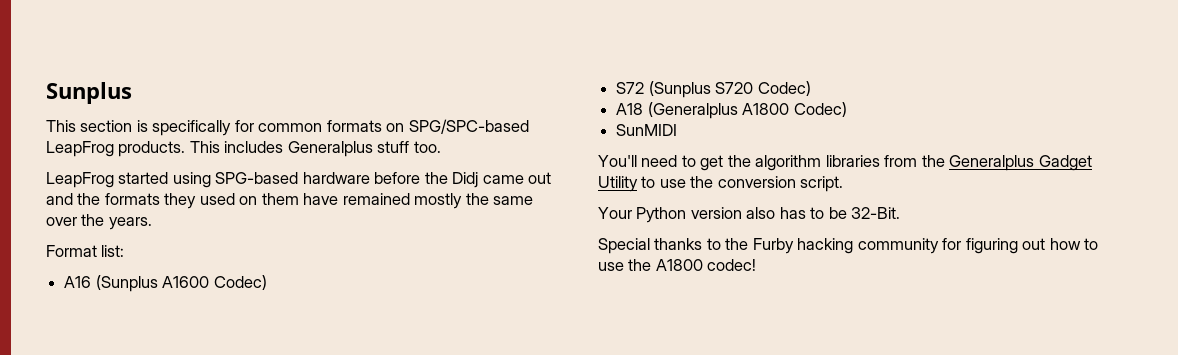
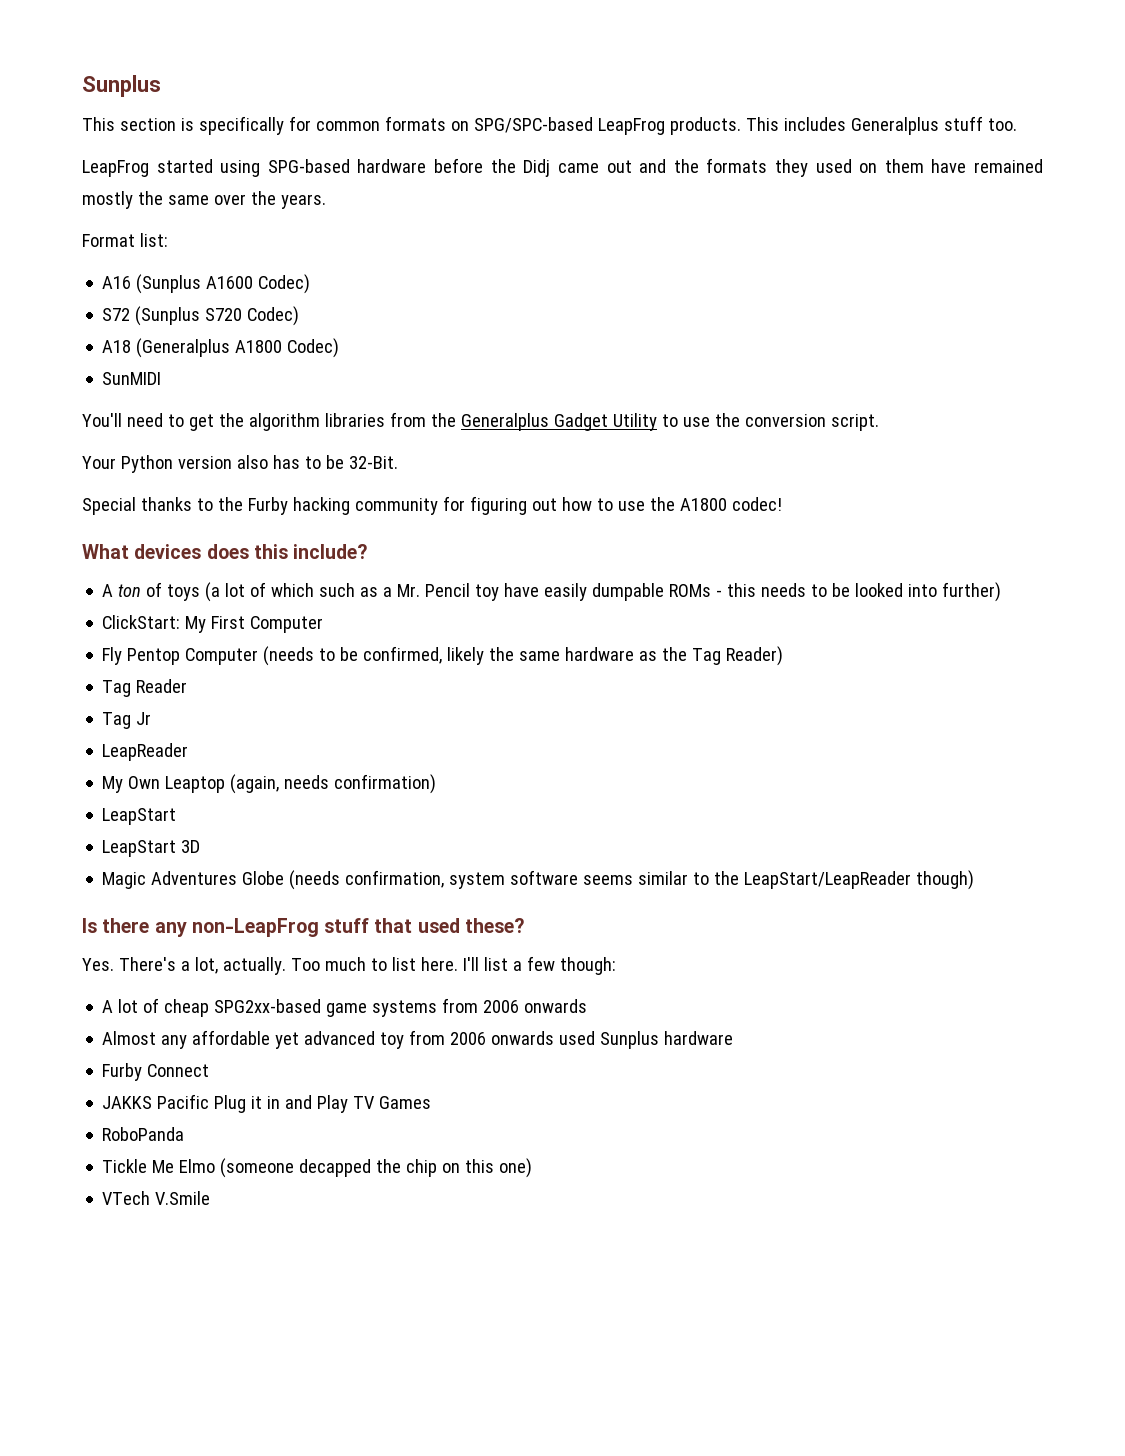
(757, 265) none -> [82,544,368,559] [102,582,1002,602] [102,615,324,633] [102,646,784,666] [102,679,188,697] [102,712,152,729] [102,743,189,761] [102,774,437,794] [102,808,177,825] [102,840,201,857] [102,870,975,890] [82,918,524,937] [82,956,616,975] [102,998,588,1017] [102,1030,734,1049] [102,1063,210,1081] [102,1094,432,1113] [102,1127,185,1141] [102,1158,533,1178] [102,1191,211,1205] // What devices does this include? // A ton of toys (a lot of which such as a Mr. Pencil toy have easily dumpable ROMs - this needs to be looked into further) // ClickStart: My First Computer // Fly Pentop Computer (needs to be confirmed, likely the same hardware as the Tag Reader) // Tag Reader // Tag Jr // LeapReader // My Own Leaptop (again, needs confirmation) // LeapStart // LeapStart 3D // Magic Adventures Globe (needs confirmation, system software seems similar to the LeapStart/LeapReader though) // Is there any non-LeapFrog stuff that used these? // Yes. There's a lot, actually. Too much to list here. I'll list a few though: // A lot of cheap SPG2xx-based game systems from 2006 onwards // Almost any affordable yet advanced toy from 2006 onwards used Sunplus hardware // Furby Connect // JAKKS Pacific Plug it in and Play TV Games // RoboPanda // Tickle Me Elmo (someone decapped the chip on this one) // VTech V.Smile

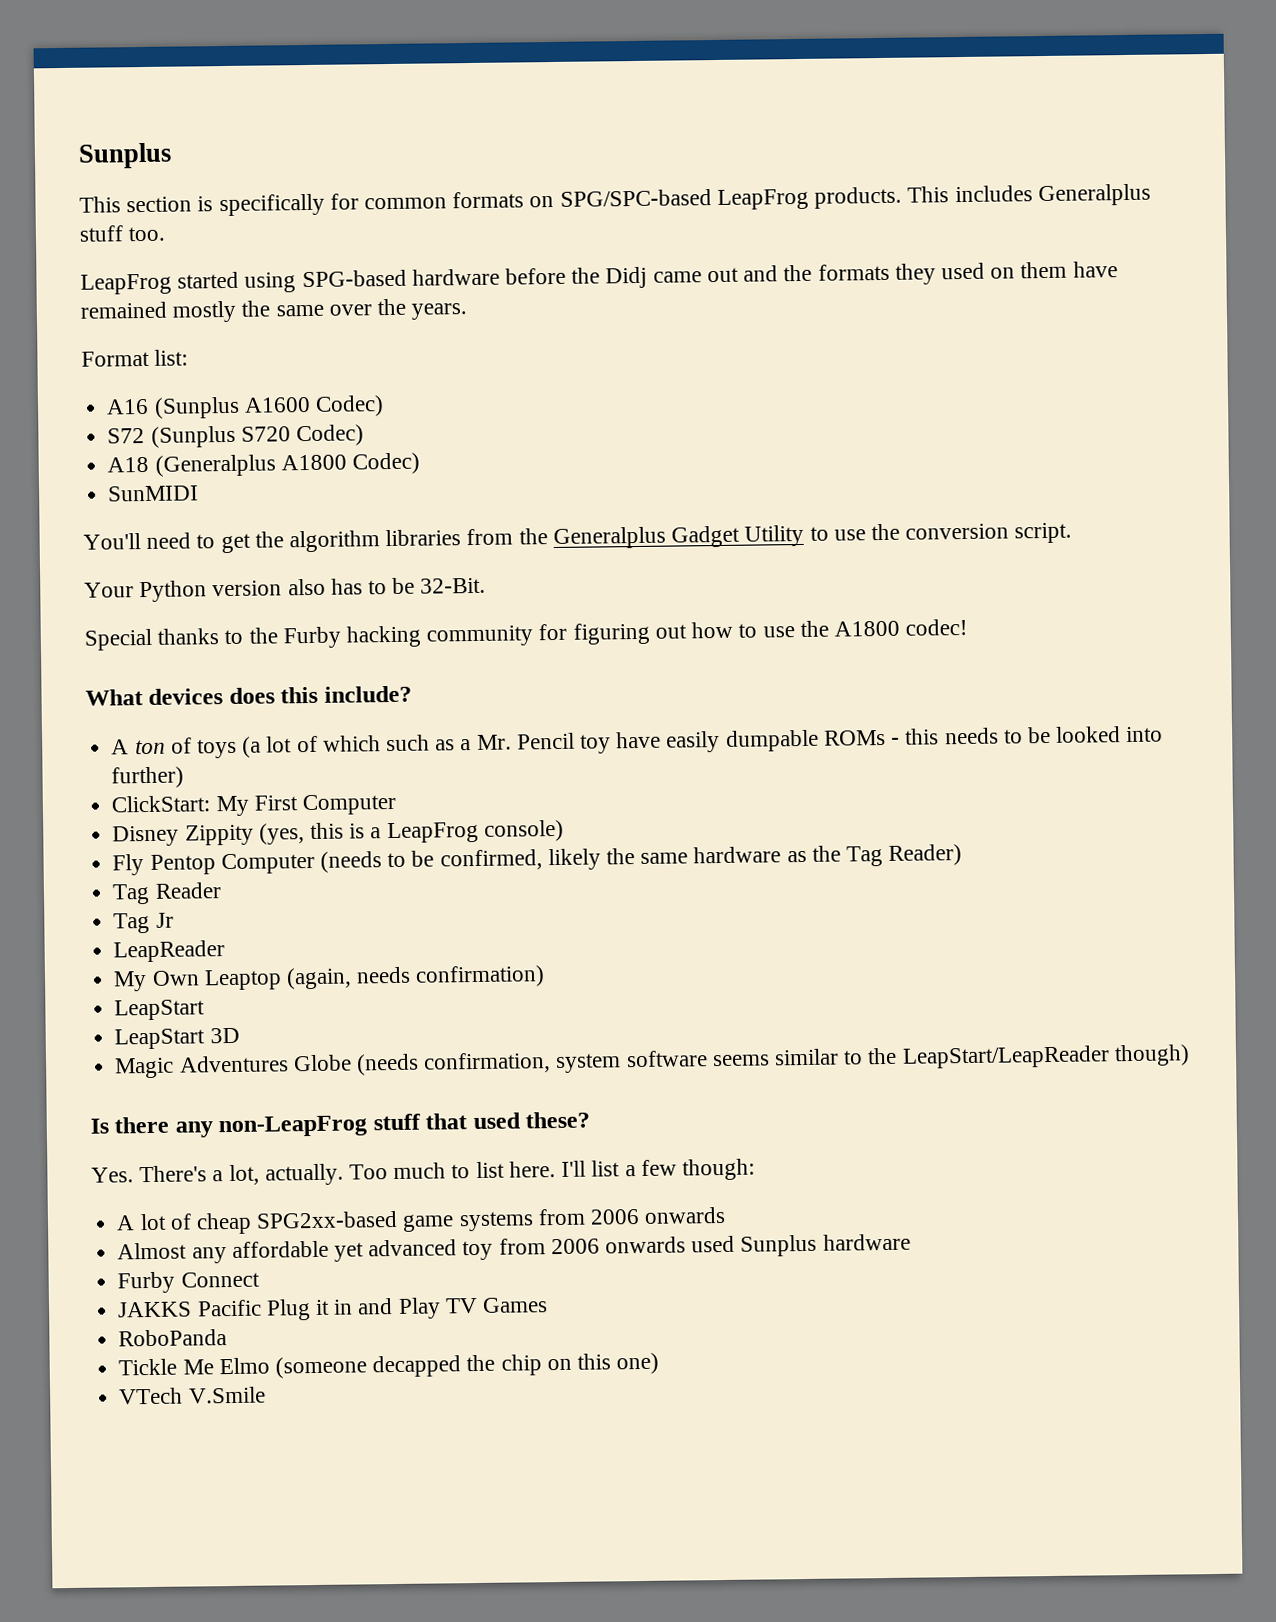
(324, 624) none -> [112,819,564,847] // Disney Zippity (yes, this is a LeapFrog console)

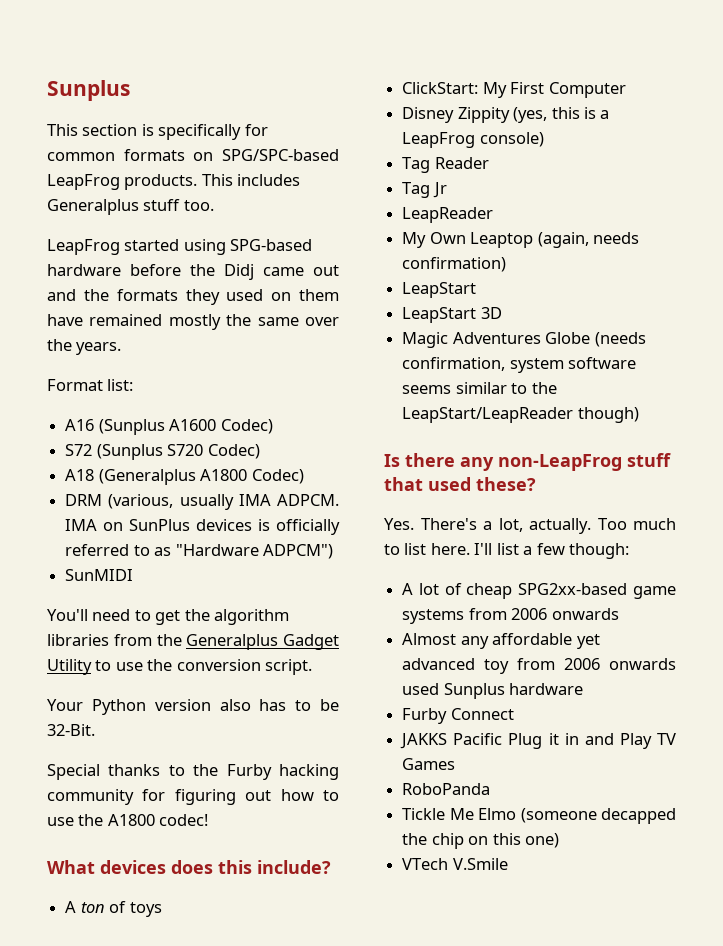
(420, 463) none -> [65,494,339,510] [65,519,340,535] [65,544,333,559] // DRM (various, usually IMA ADPCM. IMA on SunPlus devices is officially referred to as "Hardware ADPCM")
[242,726,1164,758] [111,766,185,789] (a lot of which such as a Mr. Pencil toy have easily dumpable ROMs - this needs to be looked into further) -> (162, 909) none
[112,844,963,876] // Fly Pentop Computer (needs to be confirmed, likely the same hardware as the Tag Reader) -> (544, 139) none

